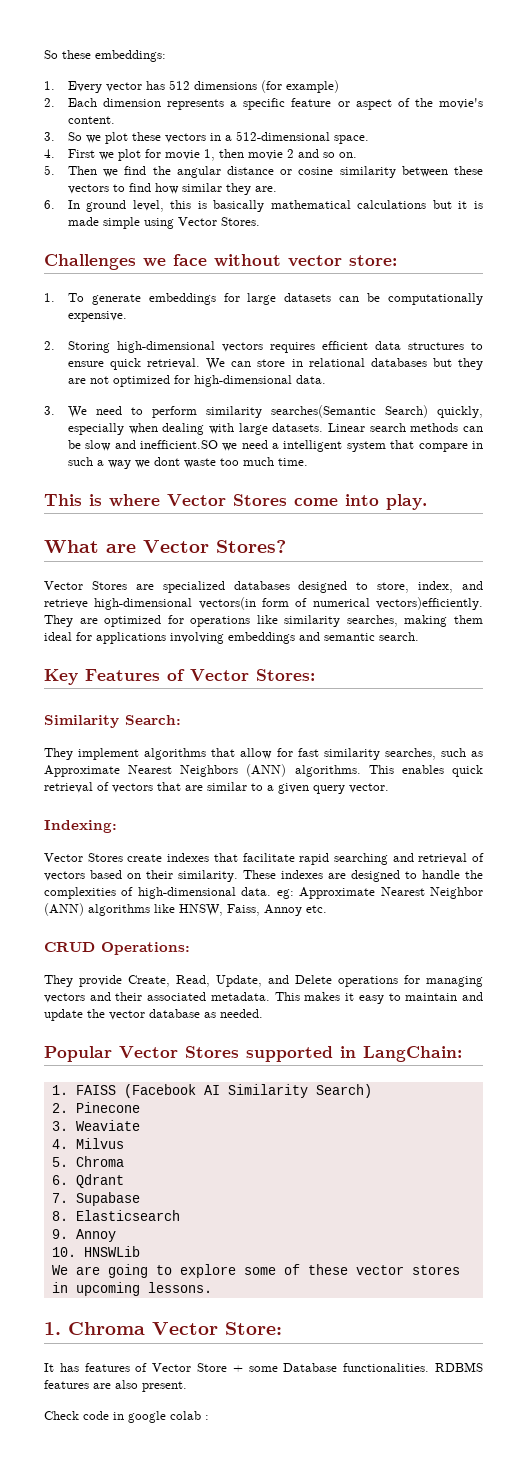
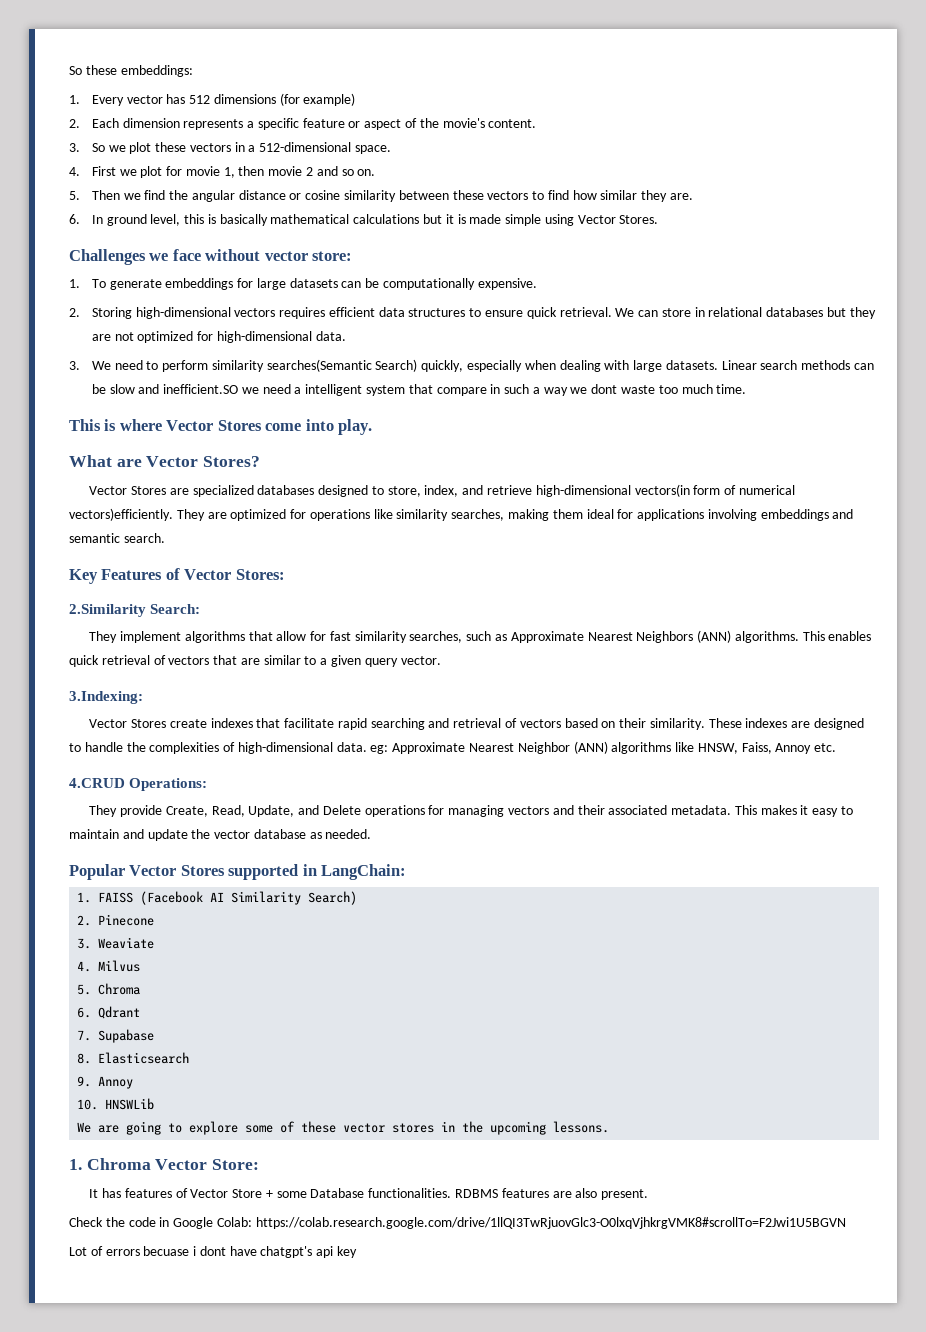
[44,715,119,728] Similarity -> [69,604,146,617] 2.Similarity
[44,820,117,833] Indexing: -> [69,691,143,704] 3.Indexing:
[44,942,95,952] CRUD -> [69,778,125,788] 4.CRUD
(68, 1287) none -> [462,1121,484,1133] the
(79, 1415) none -> [105,1217,125,1227] the
[128,1411,209,1423] google colab : -> [173,1217,846,1229] [69,1246,358,1258] Google Colab: https://colab.research.google.com/drive/1llQI3TwRjuovGlc3-O0lxqVjhkrgVMK8#scrollTo=F2Jwi1U5BGVN // Lot of errors becuase i dont have chatgpt's api key

